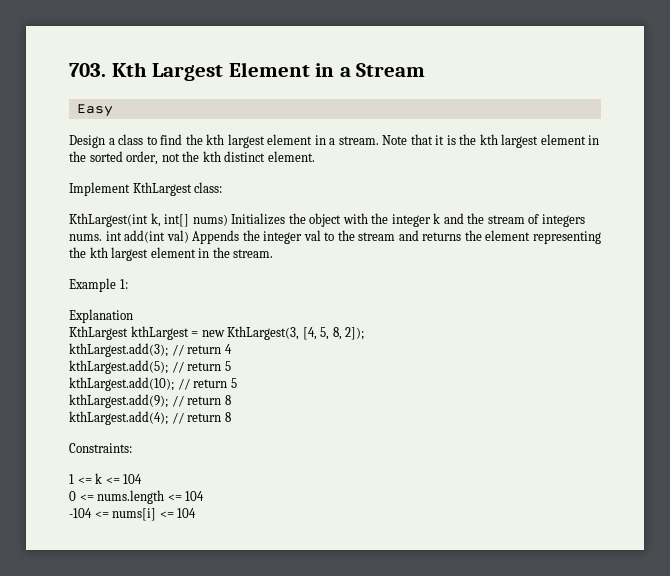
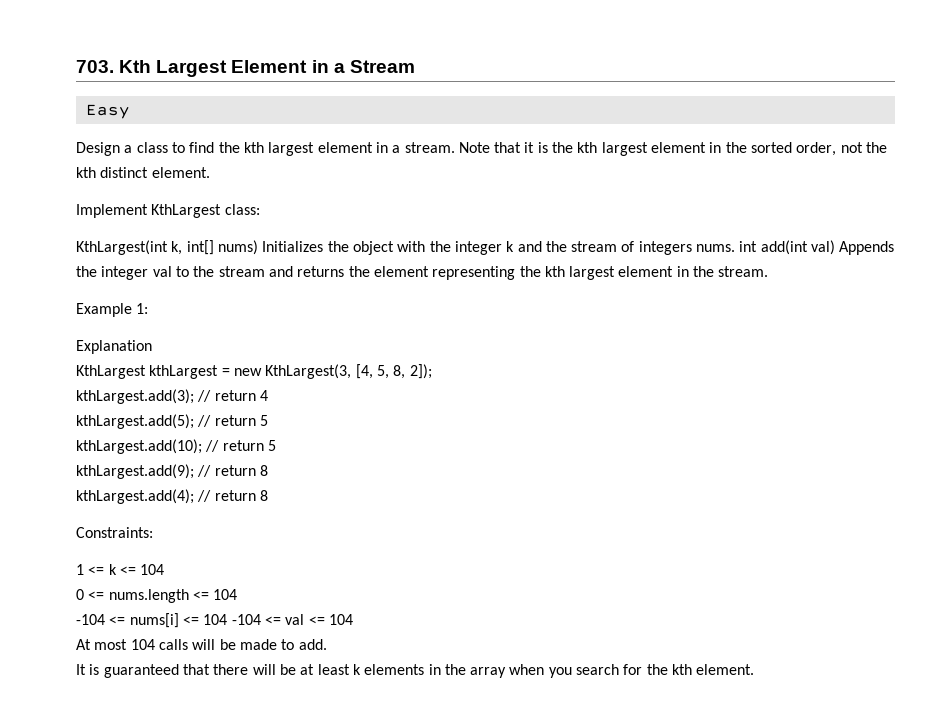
(197, 513) none -> [231,614,353,625] [76,639,327,650] [76,664,755,678] -104 <= val <= 104 // At most 104 calls will be made to add. // It is guaranteed that there will be at least k elements in the array when you search for the kth element.

